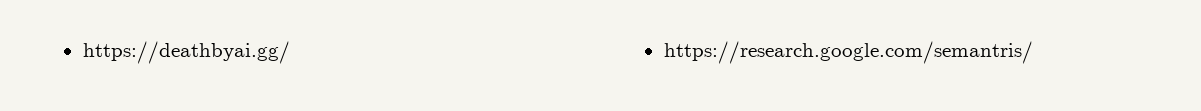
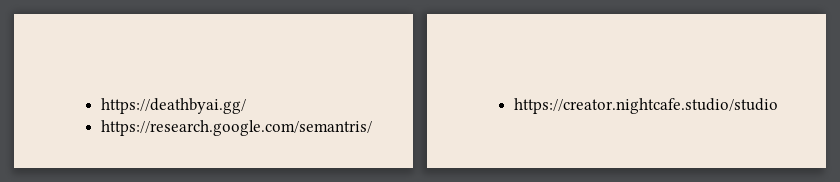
(1033, 52) none -> [514,98,779,114] // https://creator.nightcafe.studio/studio

